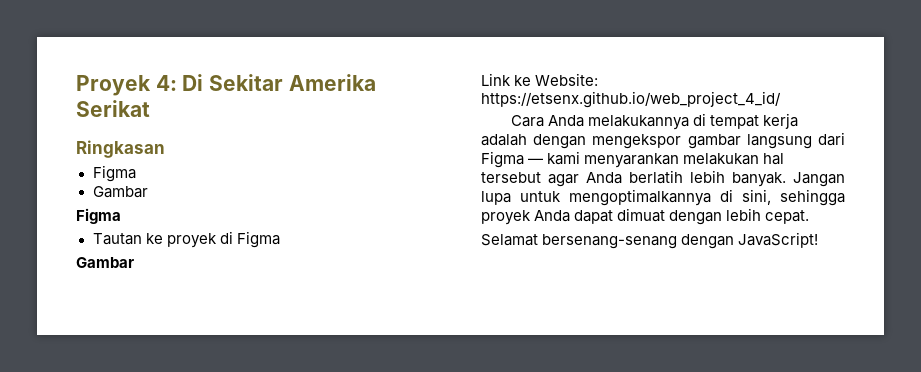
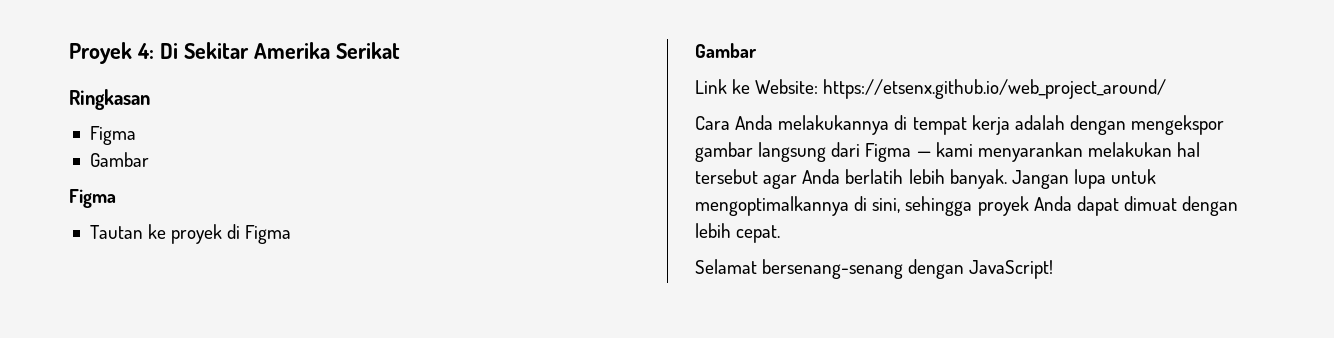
[481,91,781,108] https://etsenx.github.io/web_project_4_id/ -> [823,79,1167,99] https://etsenx.github.io/web_project_around/

